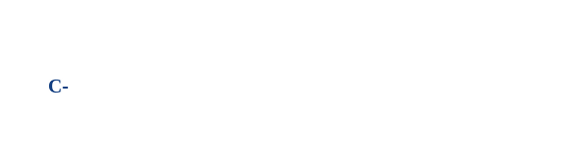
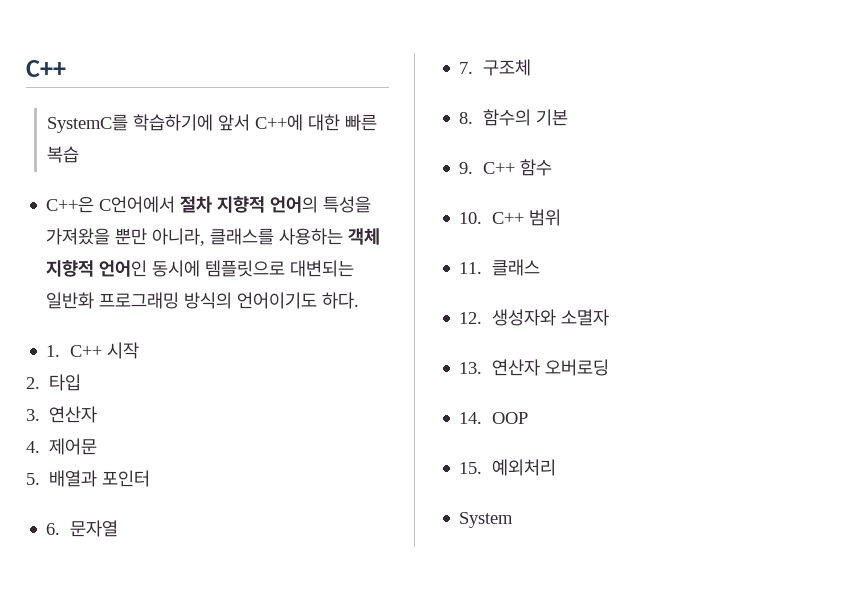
[48,79,70,93] C- -> [26,60,66,77] [46,114,377,133] [46,146,79,163] [46,196,372,213] [46,228,381,246] [46,260,355,277] [46,292,360,309] [46,342,139,359] [26,374,82,391] [26,406,98,423] [26,438,98,455] [26,470,151,487] [46,520,118,537] [459,59,531,76] [459,109,568,126] [459,159,552,176] [459,209,561,226] [459,259,540,276] [459,309,609,326] [459,359,609,376] [459,412,528,424] [459,459,556,476] [459,512,514,528] C++ // SystemC를 학습하기에 앞서 C++에 대한 빠른 복습 // C++은 C언어에서 절차 지향적 언어의 특성을 가져왔을 뿐만 아니라, 클래스를 사용하는 객체 지향적 언어인 동시에 템플릿으로 대변되는 일반화 프로그래밍 방식의 언어이기도 하다. // 1. C++ 시작 // 2. 타입 // 3. 연산자 // 4. 제어문 // 5. 배열과 포인터 // 6. 문자열 // 7. 구조체 // 8. 함수의 기본 // 9. C++ 함수 // 10. C++ 범위 // 11. 클래스 // 12. 생성자와 소멸자 // 13. 연산자 오버로딩 // 14. OOP // 15. 예외처리 // System

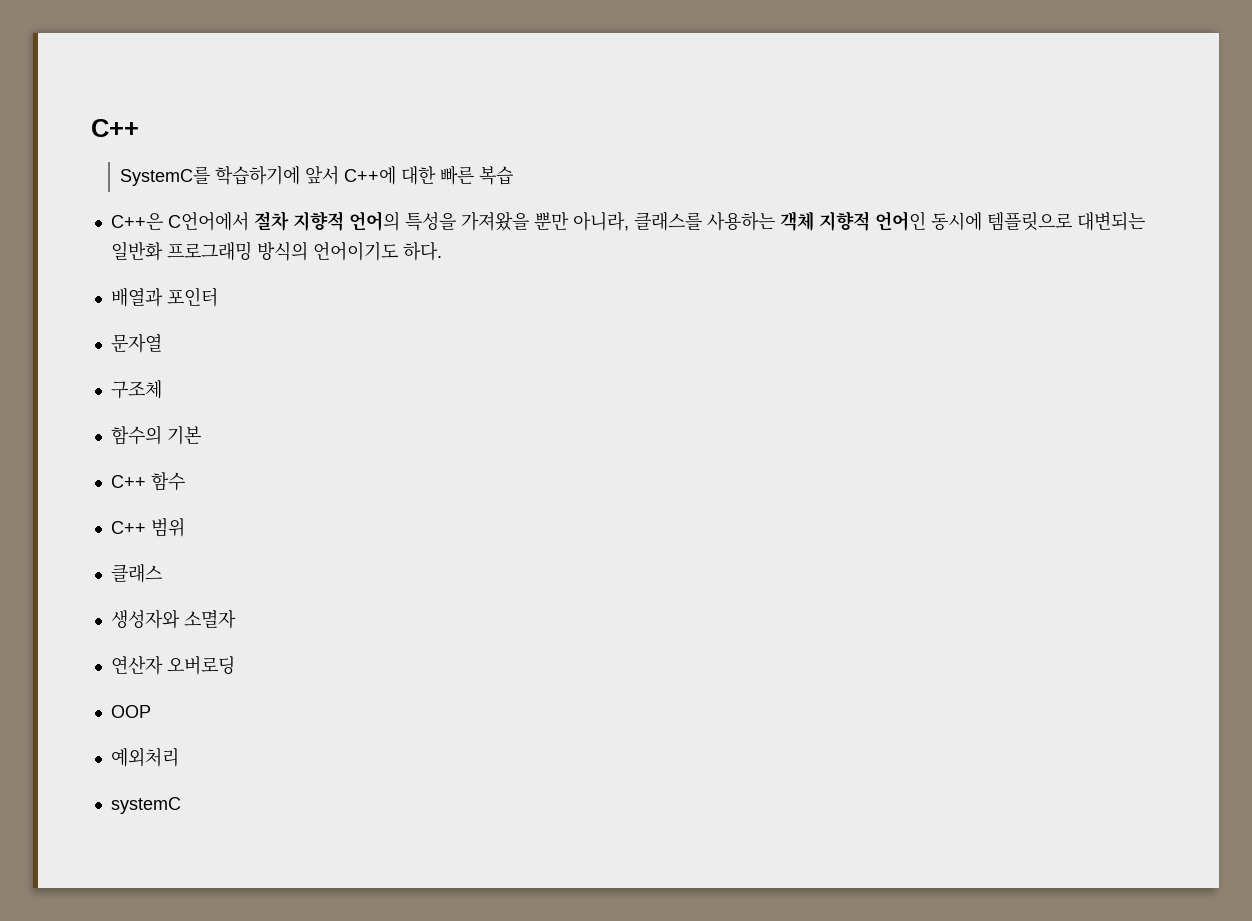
[46,342,139,359] [26,374,82,391] [26,406,98,423] [26,438,98,455] [26,473,40,485] 1. C++ 시작 // 2. 타입 // 3. 연산자 // 4. 제어문 // 5. -> (442, 251) none
[46,523,61,535] 6. -> (218, 297) none
[459,62,474,74] 7. -> (162, 343) none
[459,112,474,124] 8. -> (162, 389) none
[459,162,474,174] 9. -> (201, 435) none
[459,212,483,224] 10. -> (185, 481) none
[459,262,483,274] 11. -> (185, 527) none
[459,312,483,324] 12. -> (162, 573) none
[459,362,483,374] 13. -> (236, 619) none
[459,412,483,424] 14. -> (235, 665) none
[459,462,483,474] 15. -> (151, 711) none
[459,512,514,528] System -> [110,797,181,814] systemC

